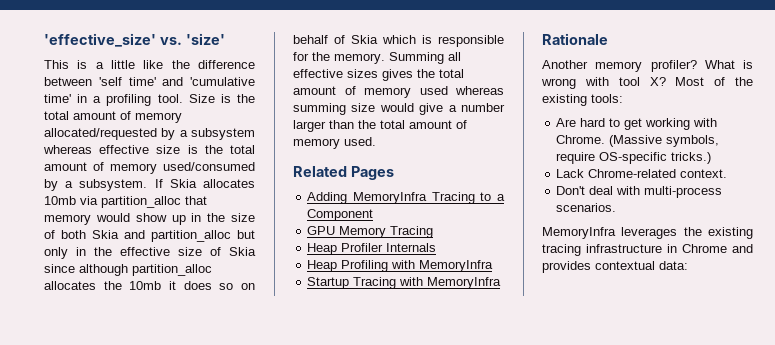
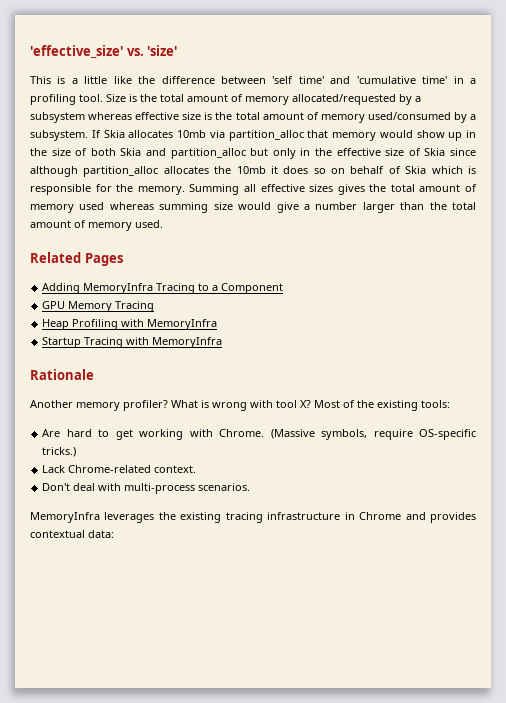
[307,243,437,255] // Heap Profiler Internals -> (155, 306) none

